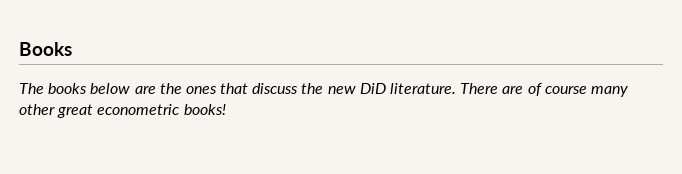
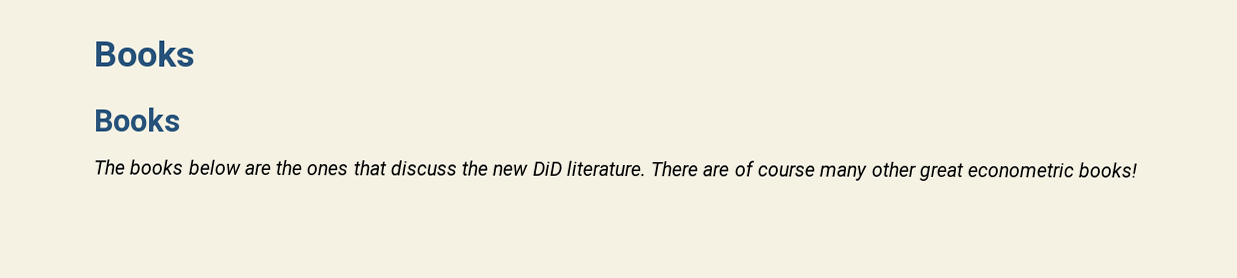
[19,42,72,56] Books -> [94,40,195,67] [94,107,181,132] Books // Books

